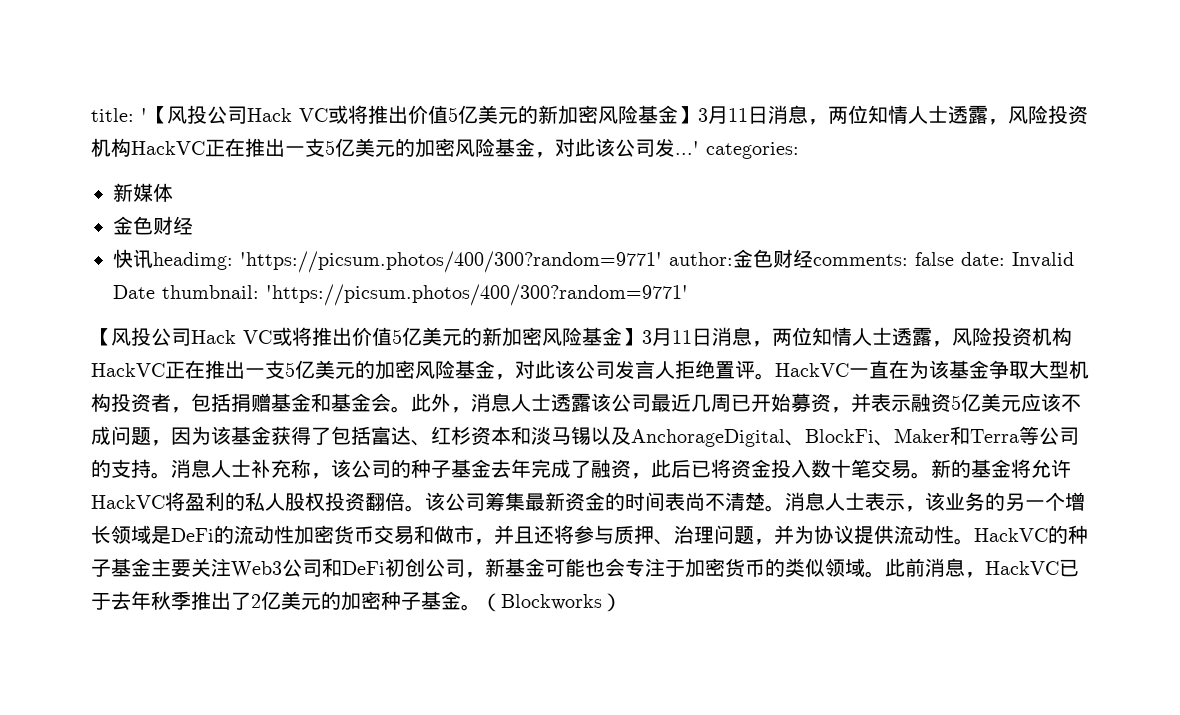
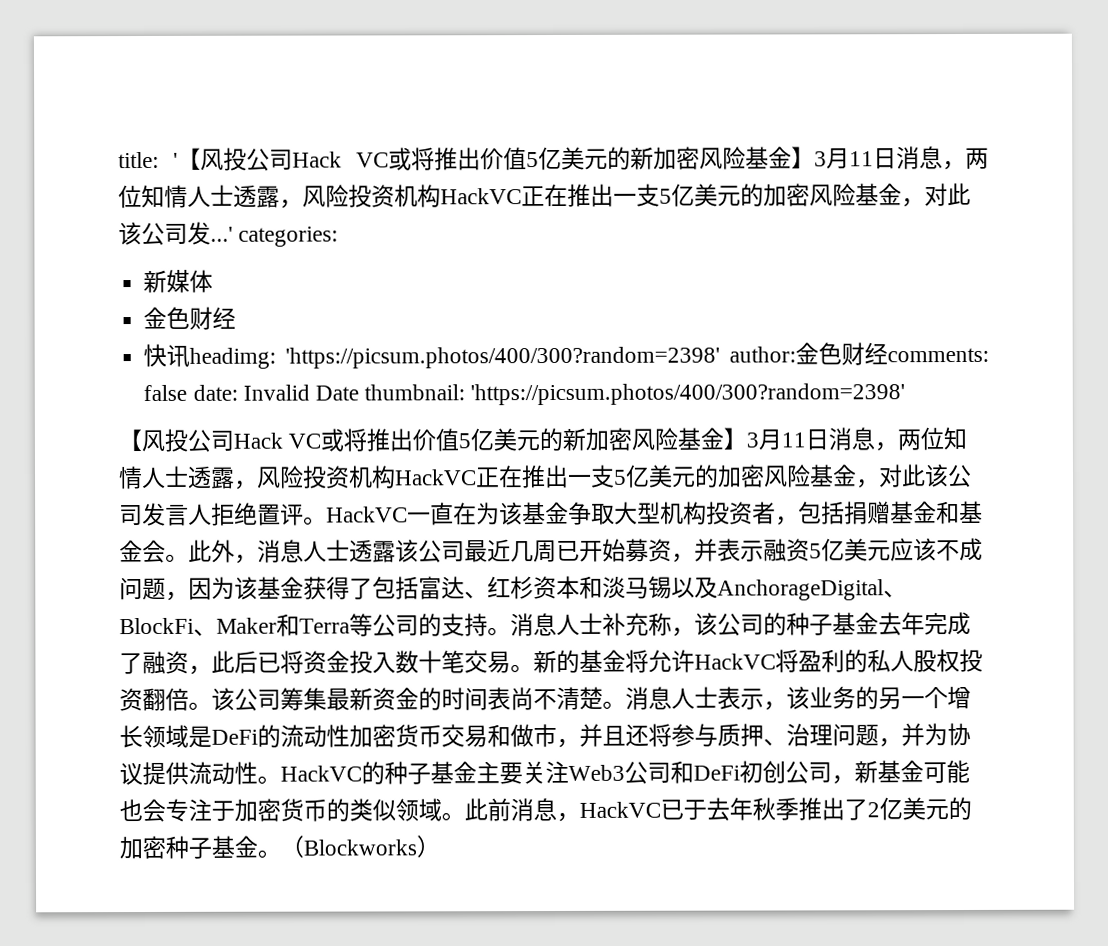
[240,251,662,273] 'https://picsum.photos/400/300?random=9771' -> [285,346,721,369] 'https://picsum.photos/400/300?random=2398'
[266,284,688,306] 'https://picsum.photos/400/300?random=9771' -> [470,383,906,406] 'https://picsum.photos/400/300?random=2398'

